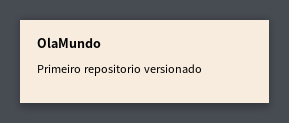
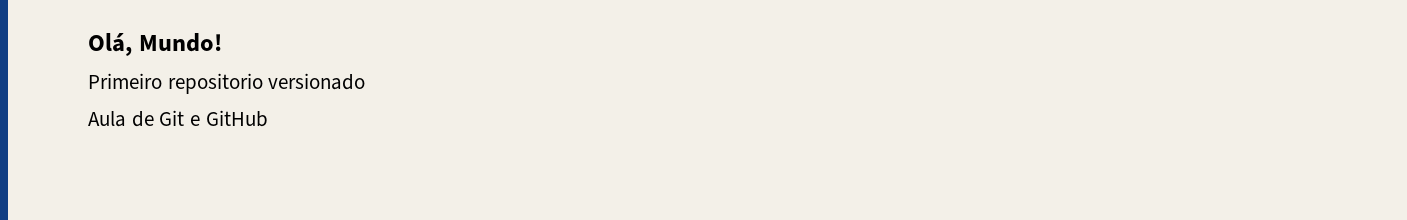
[37,37,101,48] OlaMundo -> [88,33,222,56] Olá, Mundo!
(202, 68) none -> [88,110,268,127] // Aula de Git e GitHub

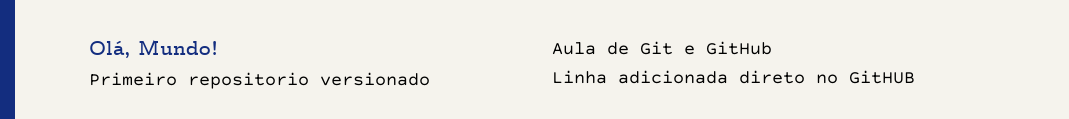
(268, 118) none -> [552,70,915,84] // Linha adicionada direto no GitHUB

